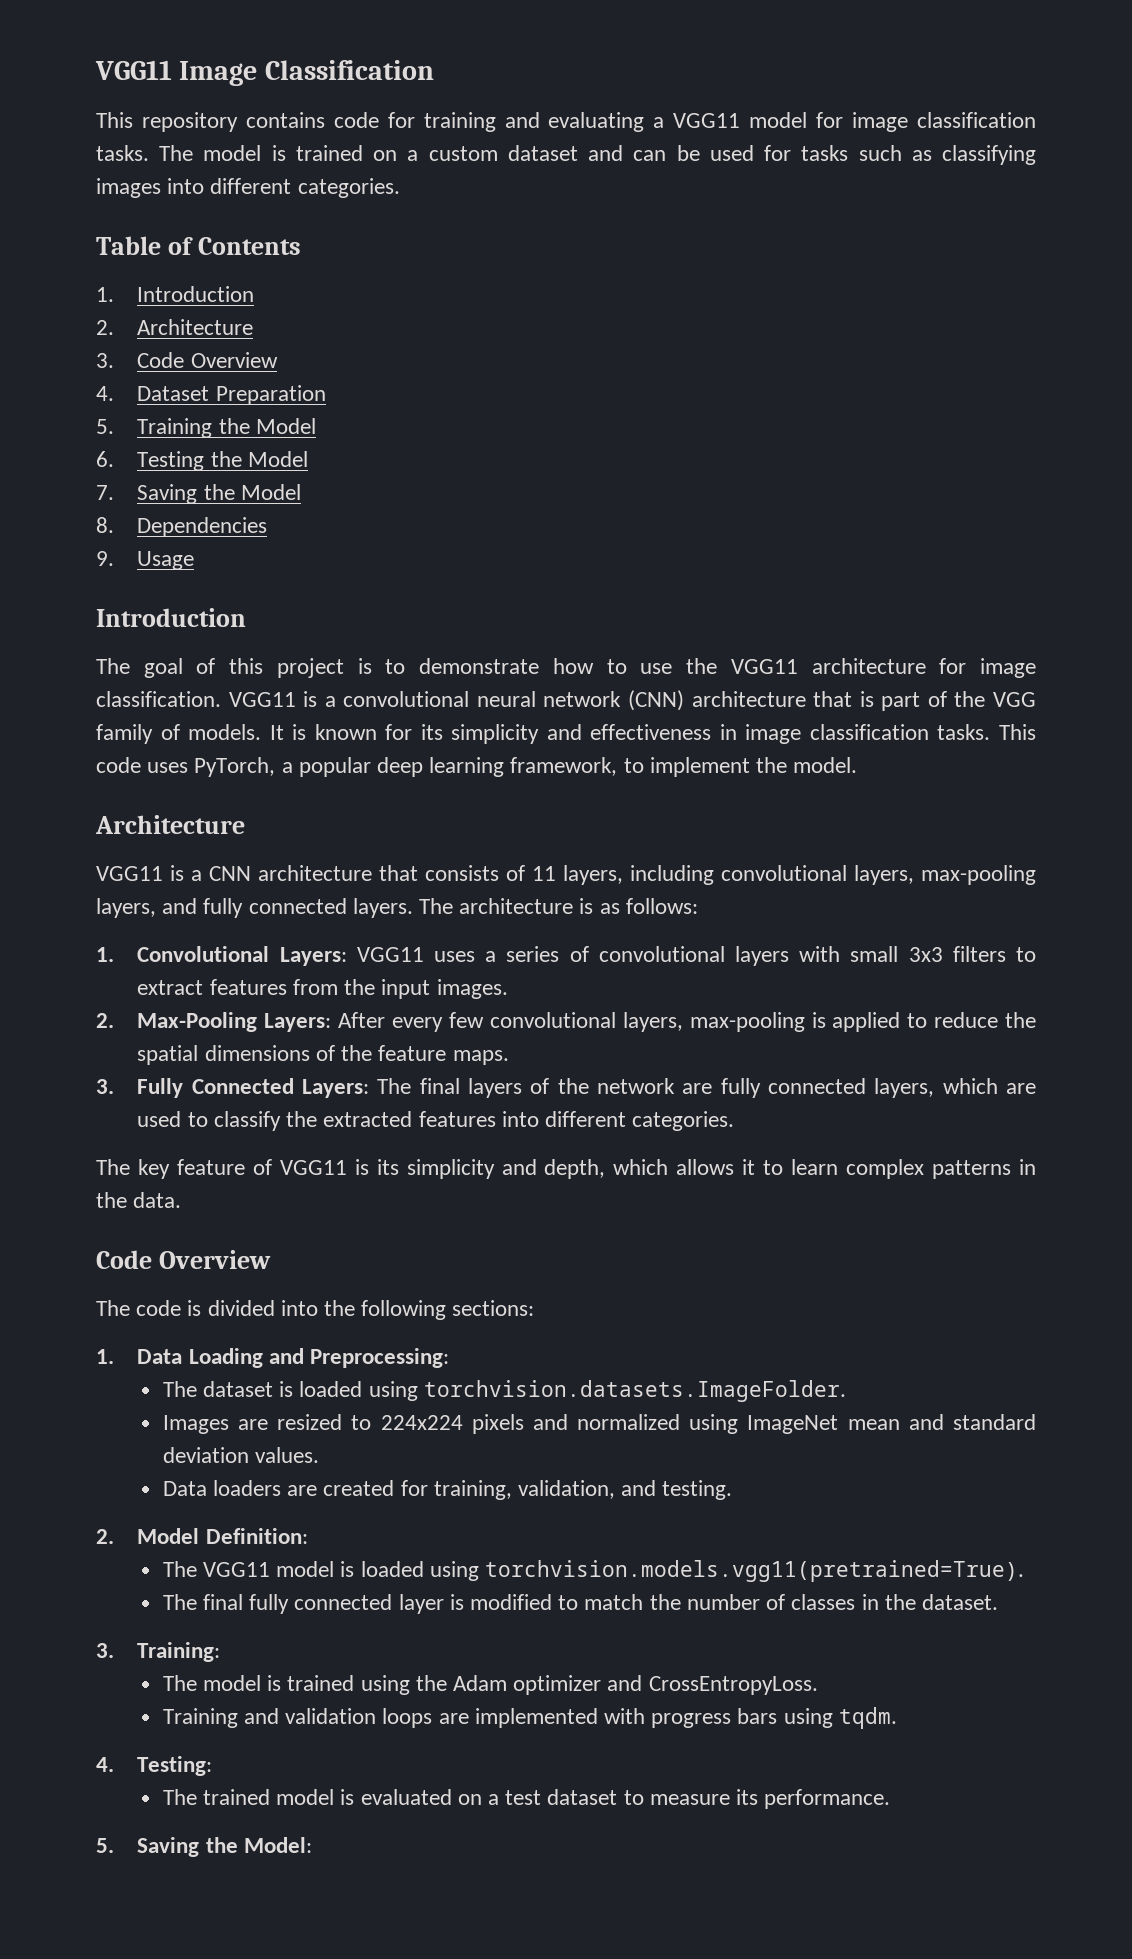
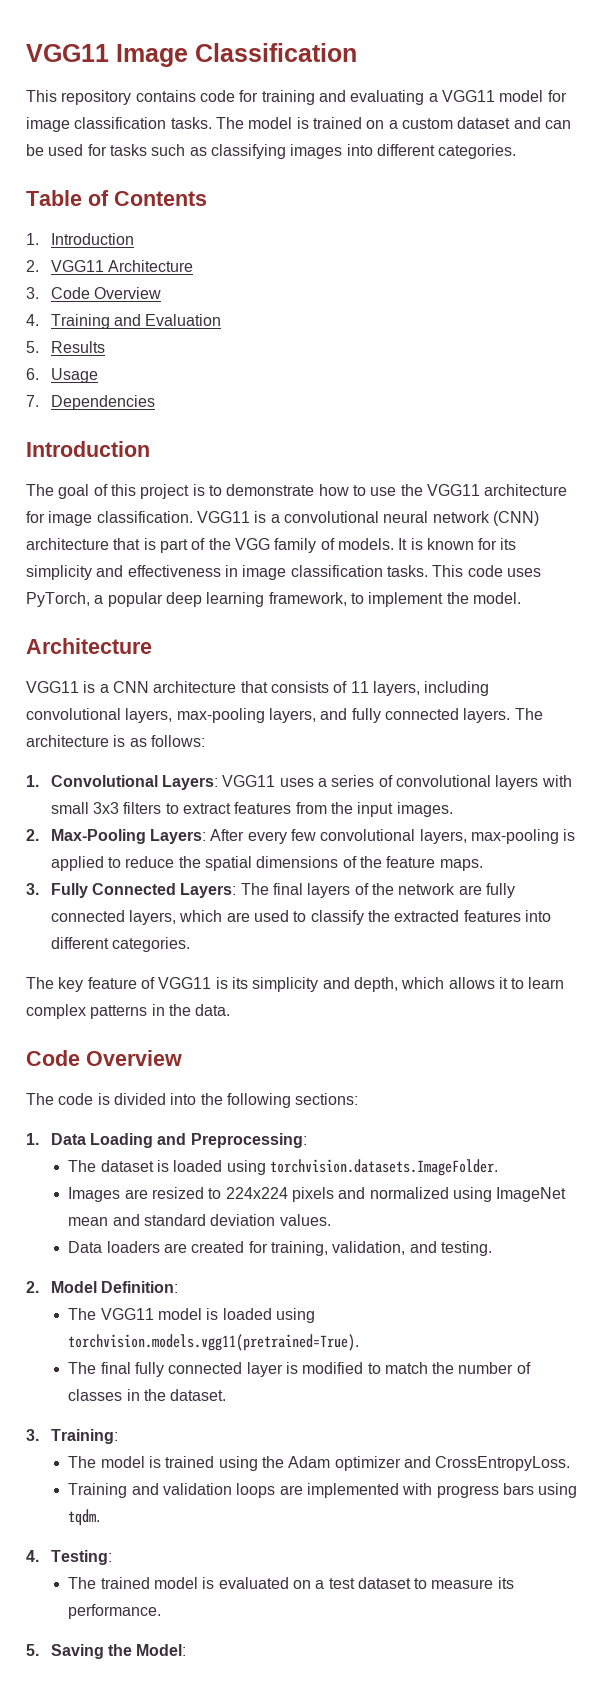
(114, 327) none -> [50,260,104,272] VGG11
[137,385,326,405] [96,418,316,438] [96,451,308,471] [96,484,301,504] [96,517,114,533] Dataset Preparation // 5. Training the Model // 6. Testing the Model // 7. Saving the Model // 8. -> [50,314,222,329] [26,341,105,353] [26,368,98,383] [26,395,39,407] Training and Evaluation // 5. Results // 6. Usage // 7.
[96,551,195,570] // 9. Usage -> (155, 402) none

